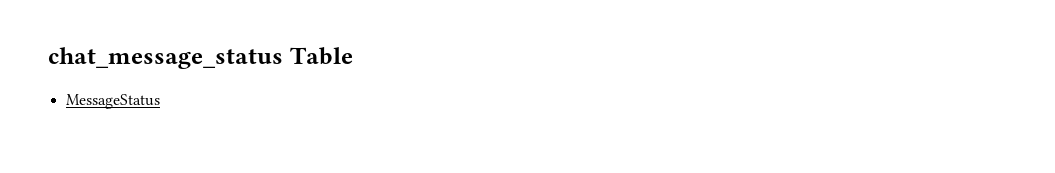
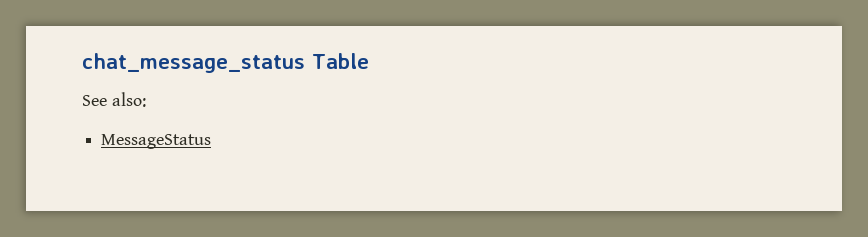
(353, 56) none -> [82,92,146,107] // See also:

